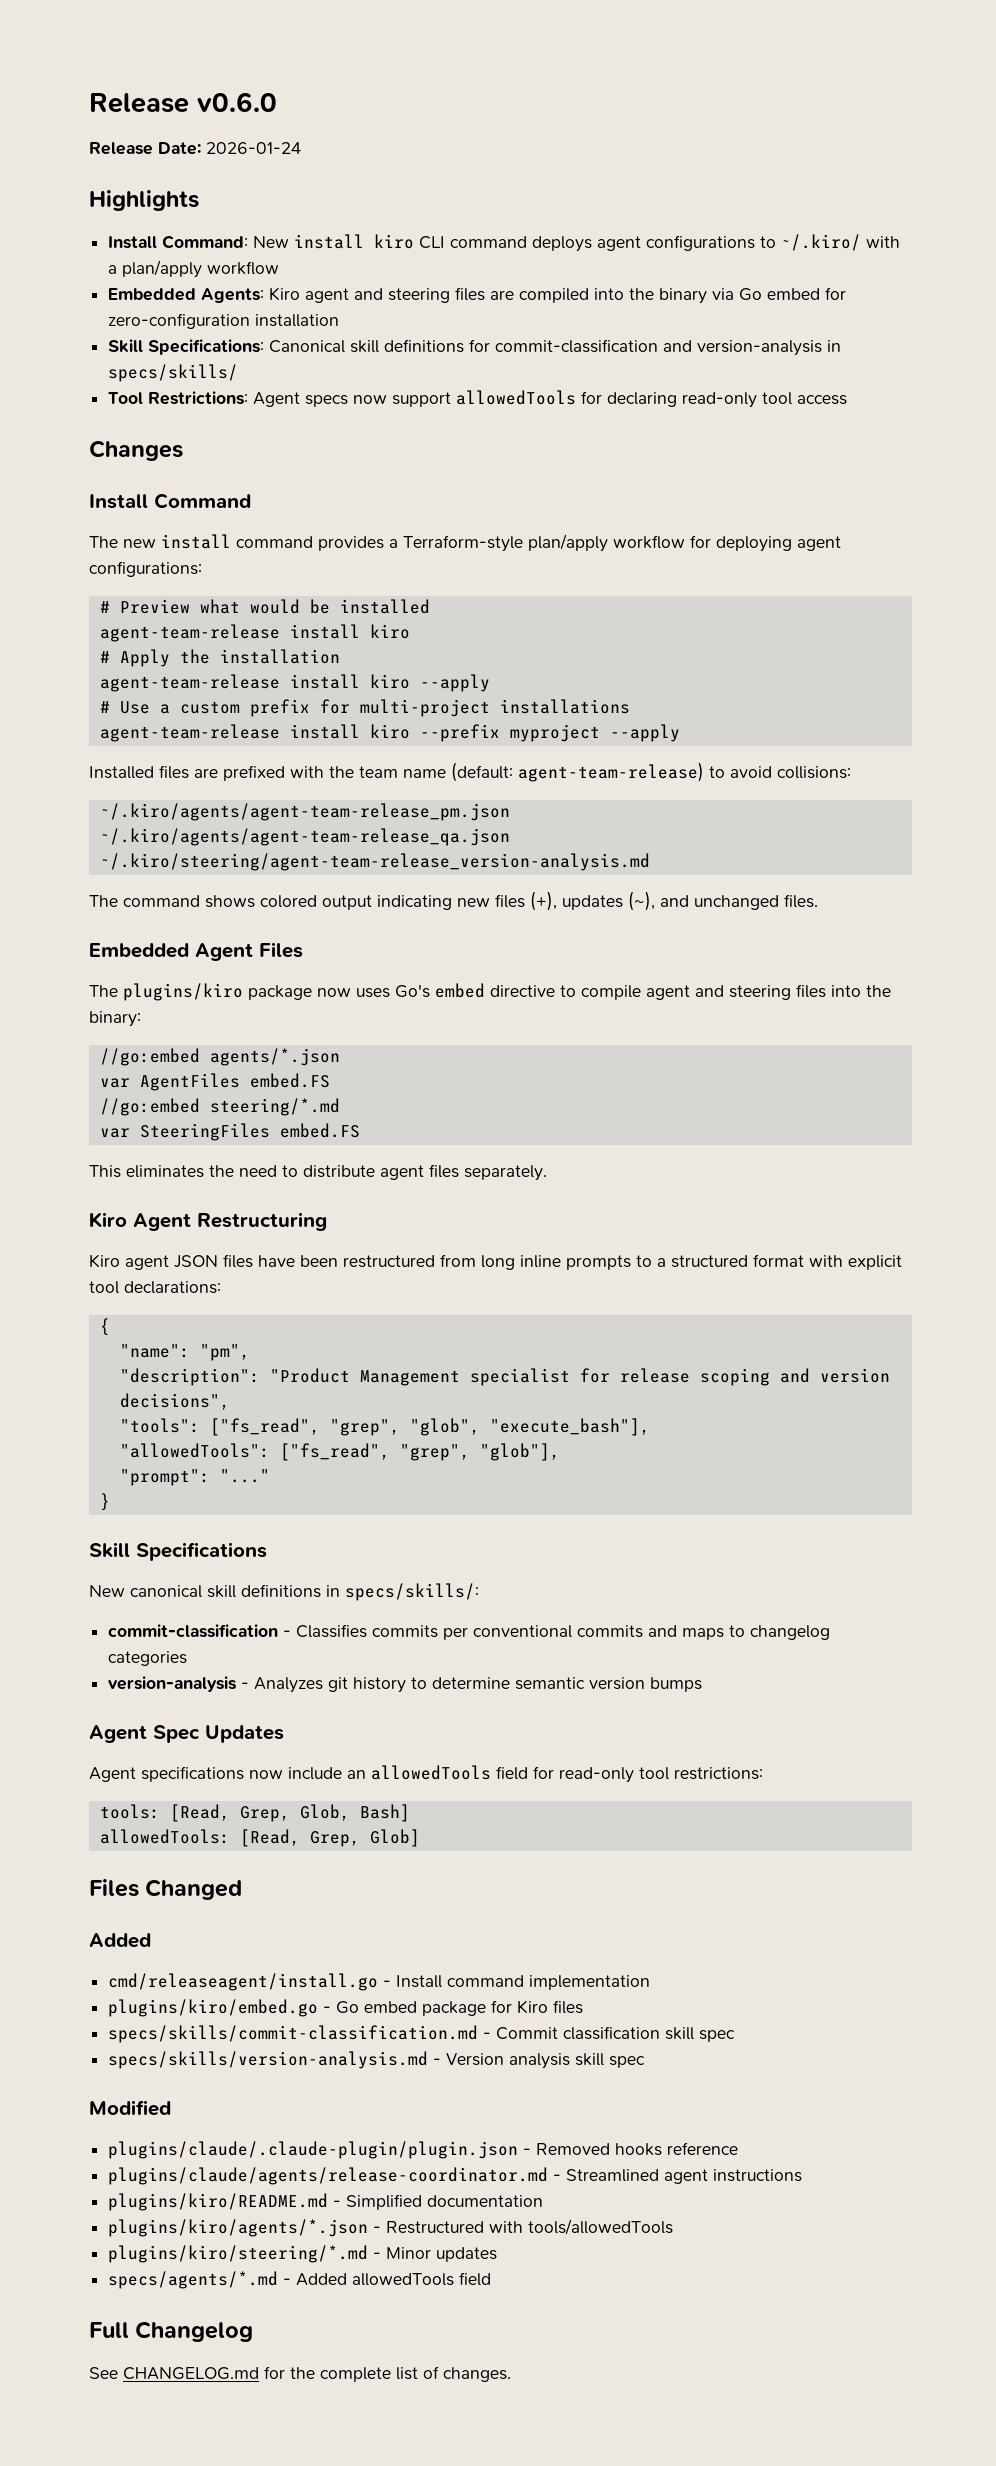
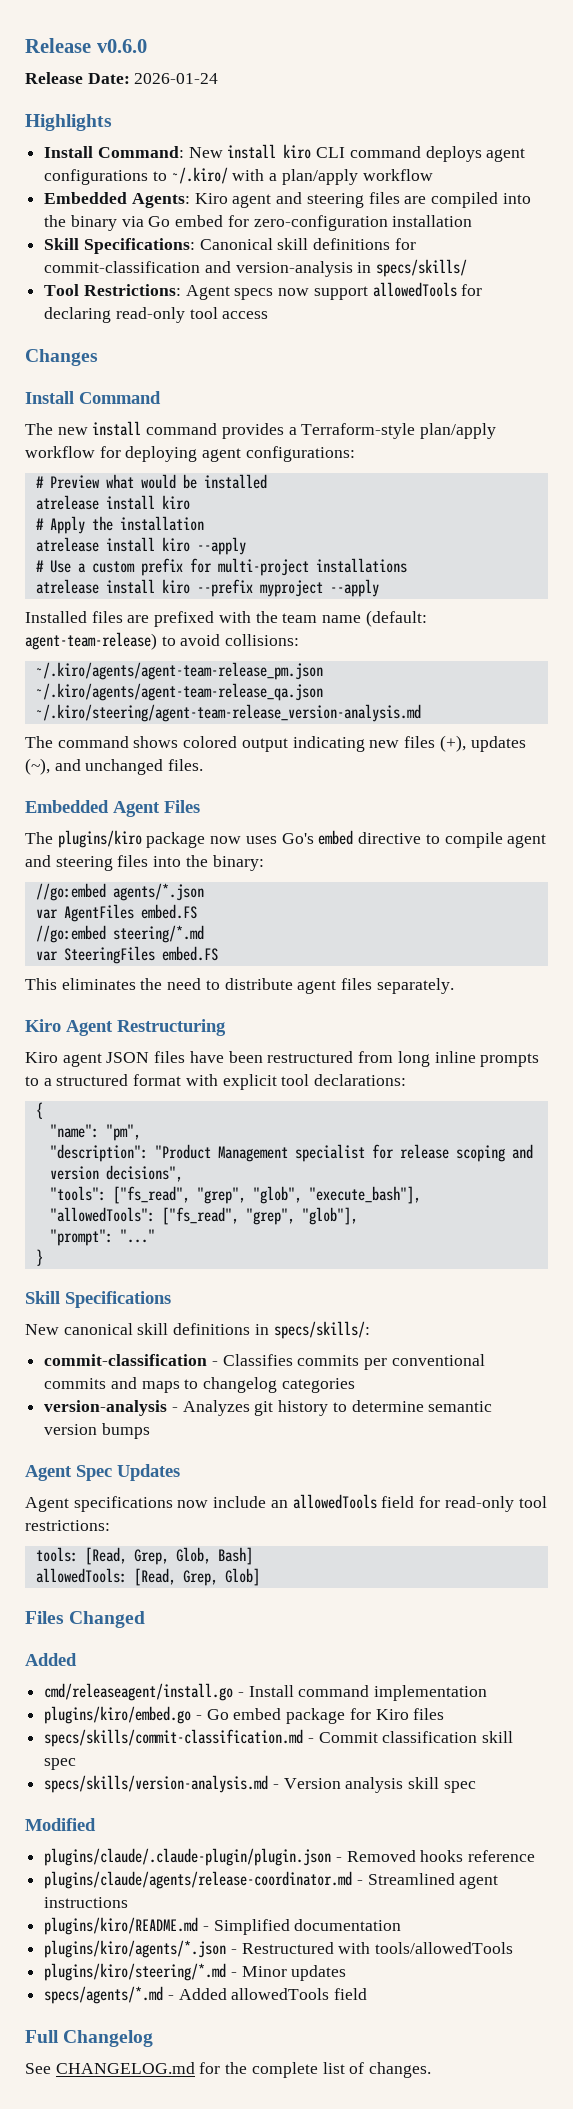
[99,624,280,642] agent-team-release -> [35,495,99,510] atrelease
[99,674,280,692] agent-team-release -> [35,537,99,552] atrelease
[99,724,280,742] agent-team-release -> [35,579,99,594] atrelease

